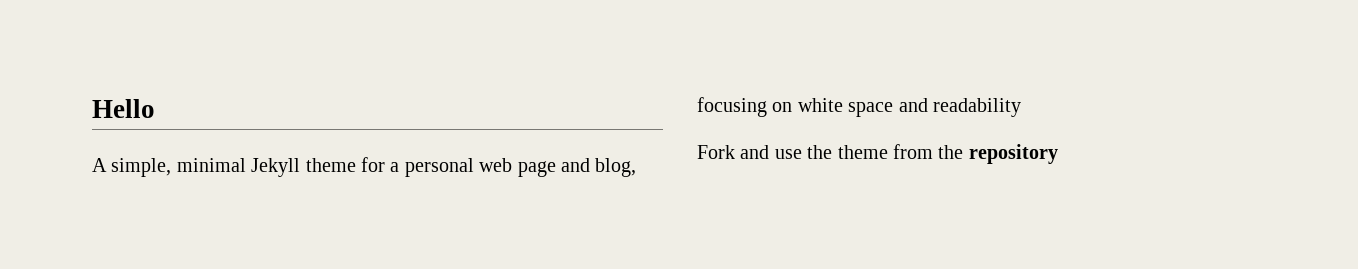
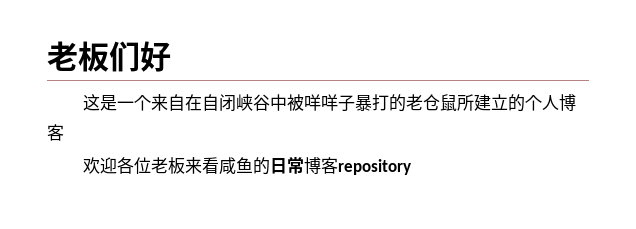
[92,99,155,118] [92,157,637,177] [697,97,1021,117] [697,144,964,159] Hello // A simple, minimal Jekyll theme for a personal web page and blog, focusing on white space and readability // Fork and use the theme from the -> [47,41,171,72] [83,94,577,112] [47,124,64,141] [83,157,339,175] 老板们好 // 这是一个来自在自闭峡谷中被咩咩子暴打的老仓鼠所建立的个人博客 // 欢迎各位老板来看咸鱼的日常博客

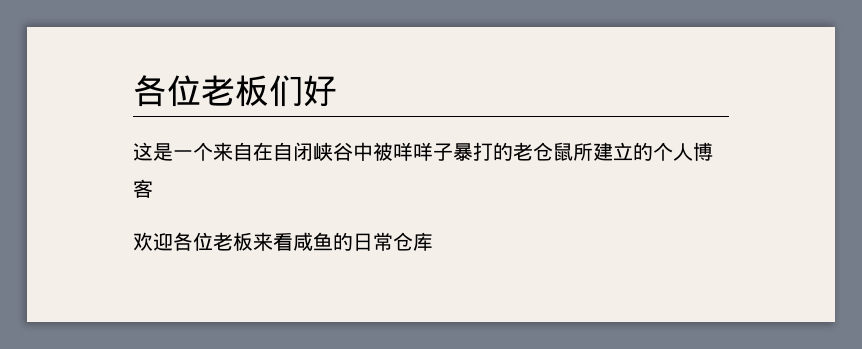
(47, 56) none -> [133,75,201,107] 各位
[304,157,412,175] 博客repository -> [393,232,433,251] 仓库

